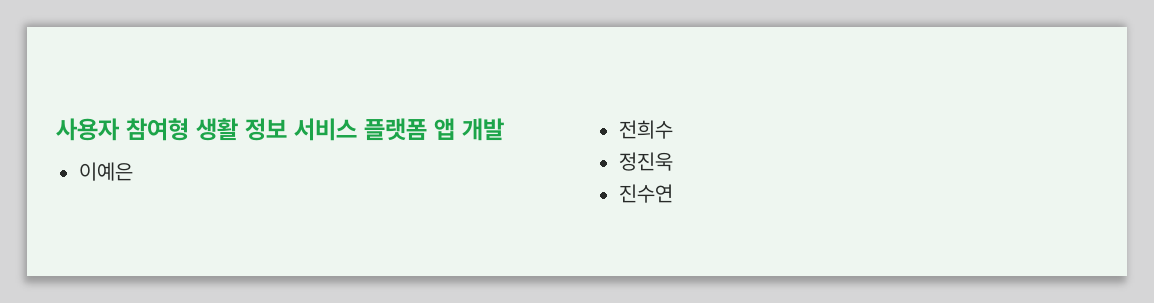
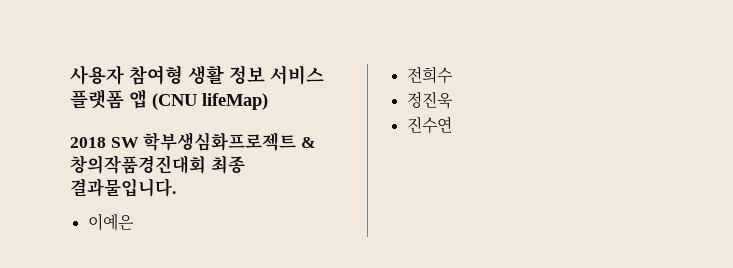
[462,118,504,141] 개발 -> [152,93,268,110] [70,132,317,151] [70,155,245,174] [70,178,176,197] (CNU lifeMap) // 2018 SW 학부생심화프로젝트 & 창의작품경진대회 최종 결과물입니다.

